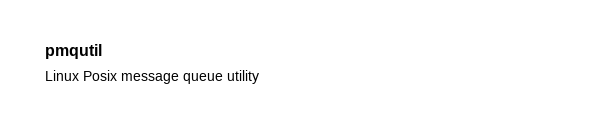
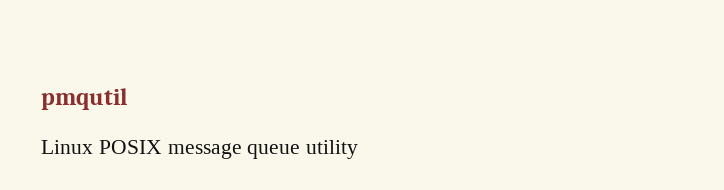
[83,70,117,81] Posix -> [98,140,162,154] POSIX

